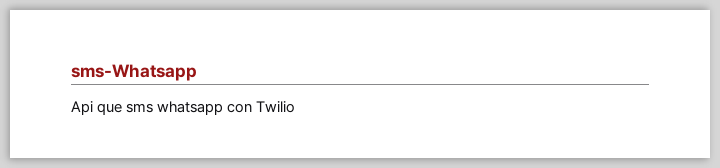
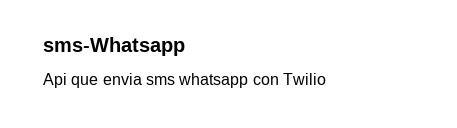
(123, 109) none -> [102,73,142,85] envia

